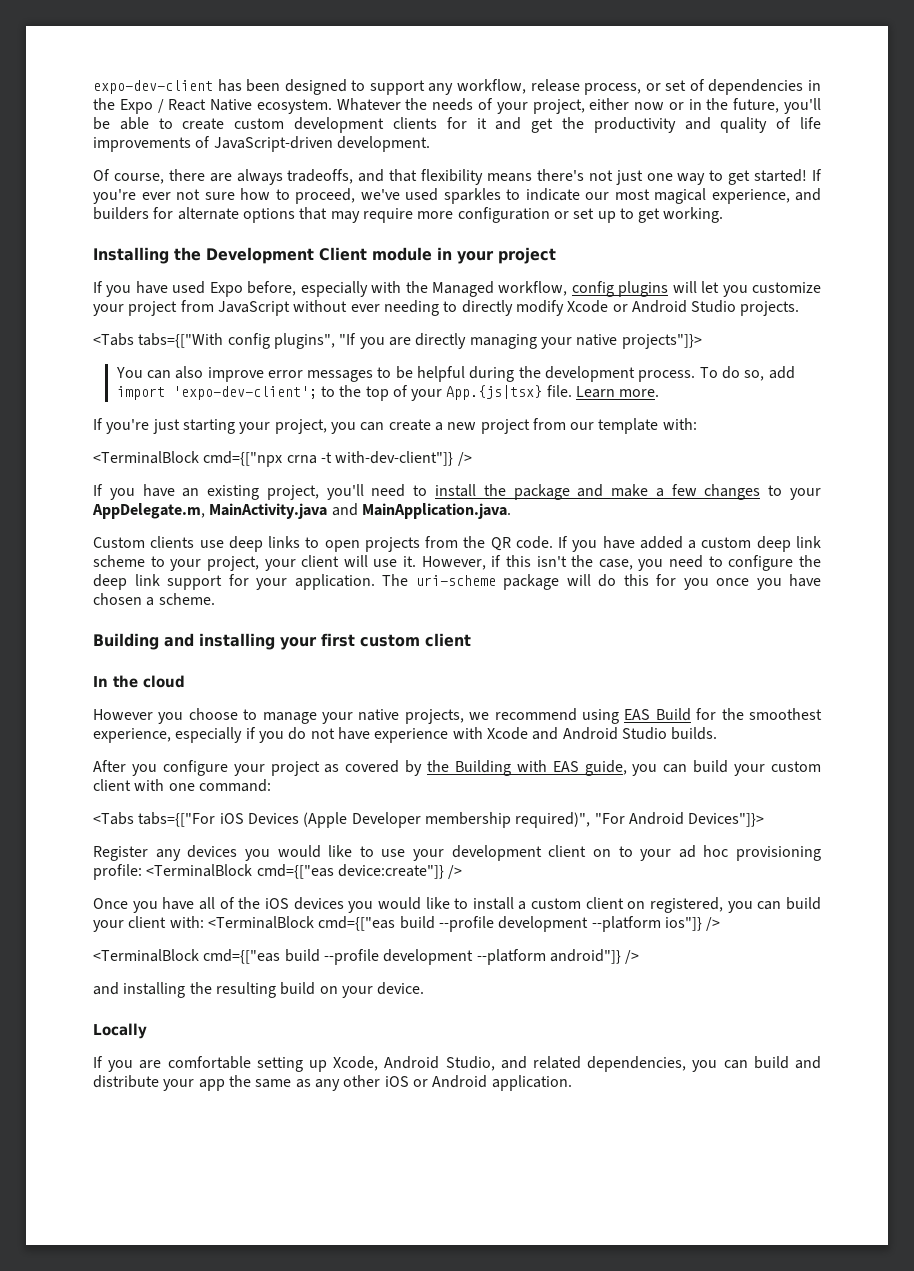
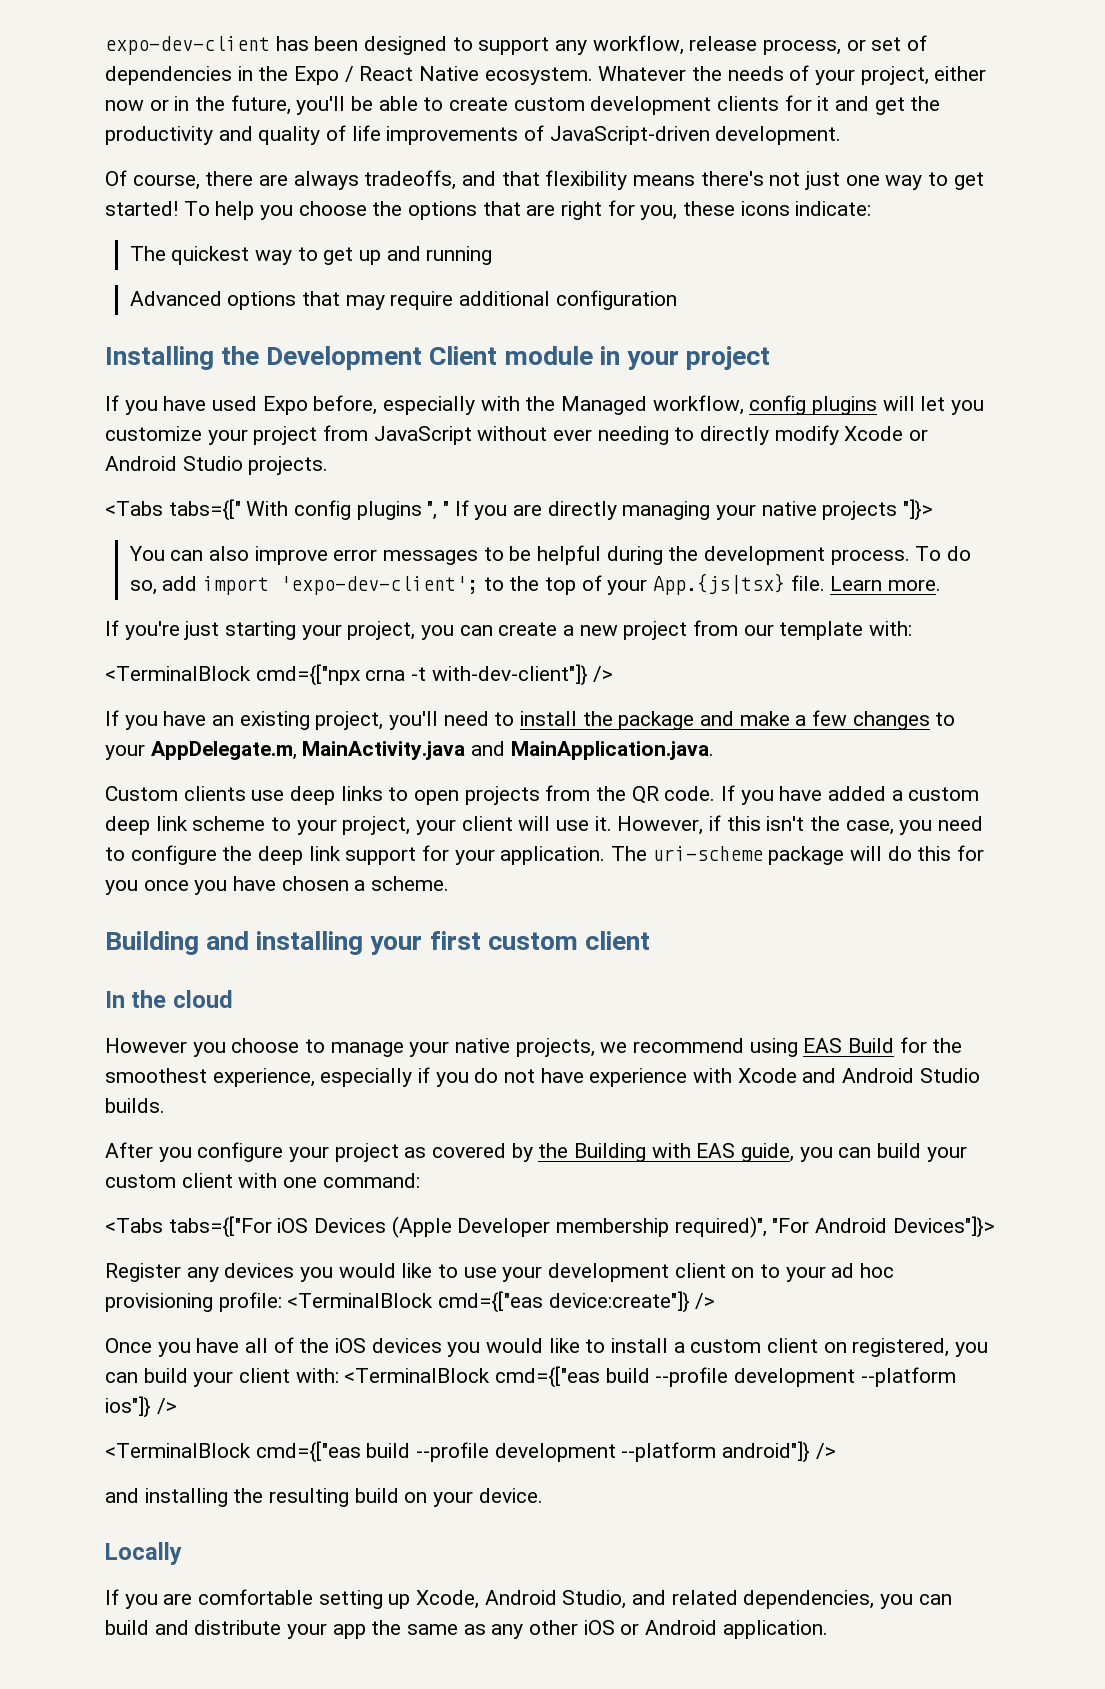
[812,169,823,181] [93,188,821,204] [93,207,239,220] If you're ever not sure how to proceed, we've used sparkles to indicate our most magical experience, and builders for alternate -> [183,200,872,220] [129,246,493,265] [129,291,222,306] To help you choose the options that are right for you, these icons indicate: // The quickest way to get up and running // Advanced
[417,211,454,219] more -> [458,291,550,306] additional
[553,207,724,223] or set up to get working. -> (677, 300) none
[138,333,357,349] tabs={["With config plugins", "If -> [168,499,469,521] tabs={[" With config plugins ", " If
[621,334,702,349] projects"]}> -> [822,499,934,521] projects "]}>

